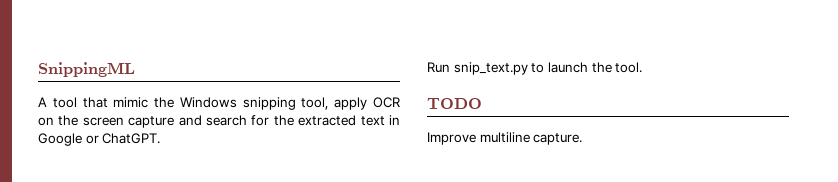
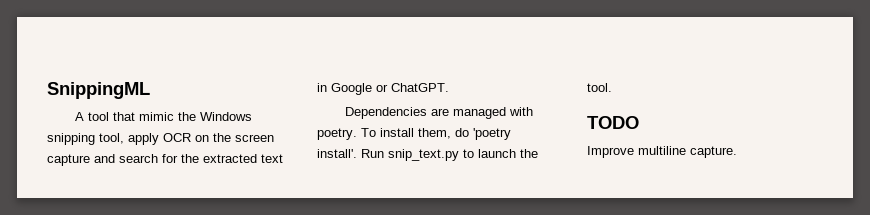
(161, 138) none -> [344,107,533,119] [317,128,511,140] [317,149,357,158] Dependencies are managed with poetry. To install them, do 'poetry install'.

